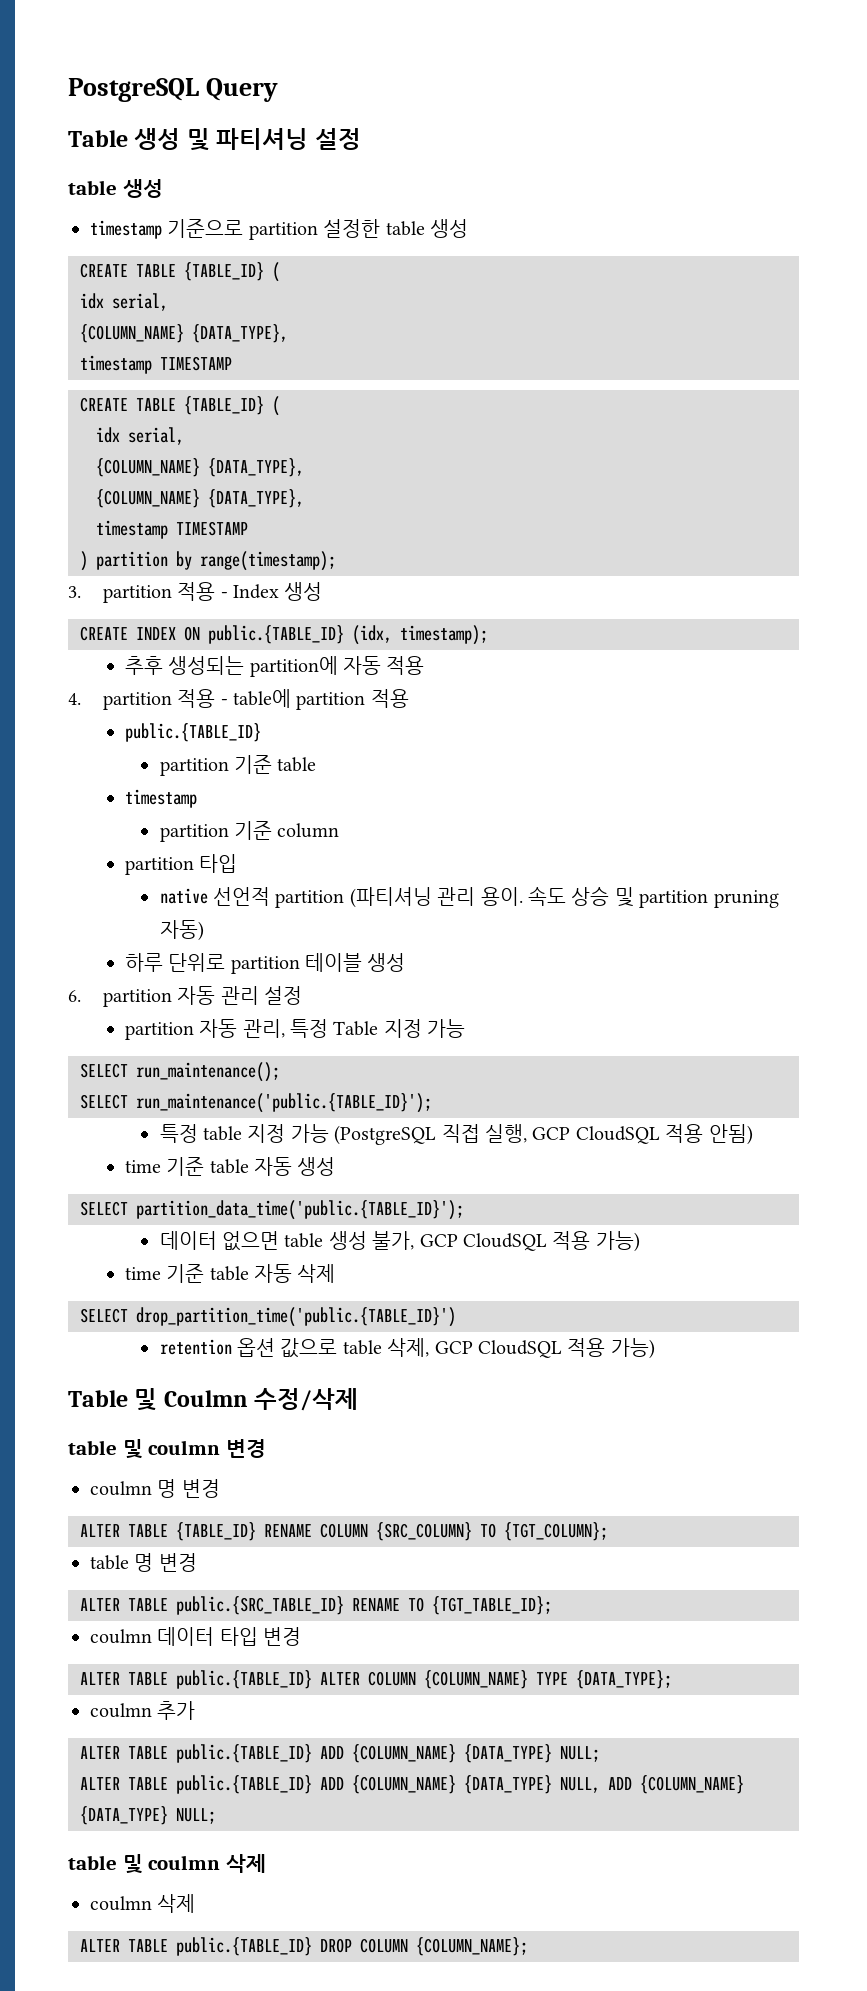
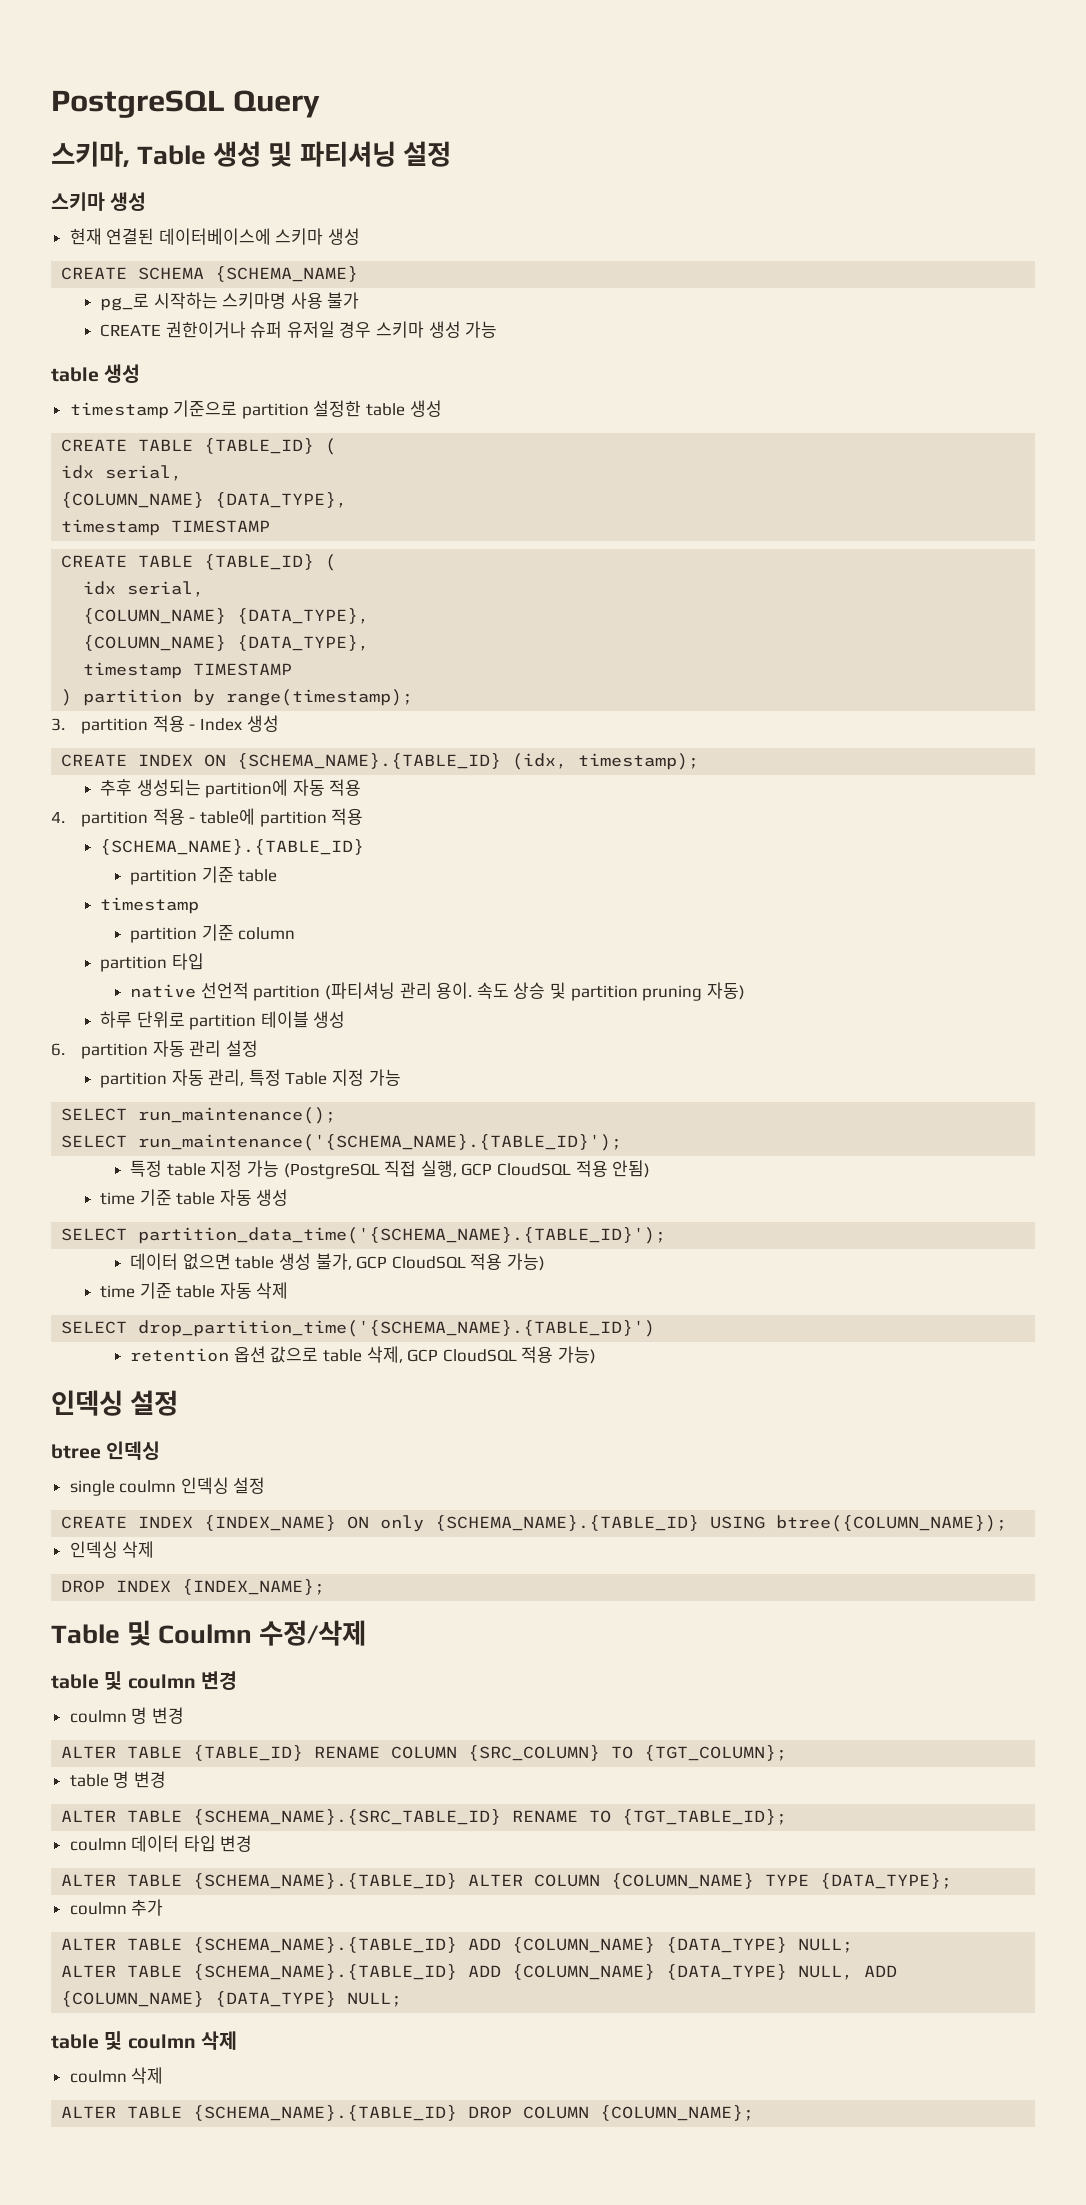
(279, 90) none -> [51,141,130,167] 스키마,
(361, 139) none -> [51,192,147,211] [69,228,361,245] [61,266,359,282] [99,292,360,311] [99,321,498,338] // 스키마 생성 // 현재 연결된 데이터베이스에 스키마 생성 // CREATE SCHEMA {SCHEMA_NAME} // pg_로 시작하는 스키마명 사용 불가 // CREATE 권한이거나 슈퍼 유저일 경우 스키마 생성 가능
[208,625,344,644] public.{TABLE_ID} -> [237,753,502,769] {SCHEMA_NAME}.{TABLE_ID}
[124,723,261,742] public.{TABLE_ID} -> [99,839,364,855] {SCHEMA_NAME}.{TABLE_ID}
[136,1093,432,1113] run_maintenance('public.{TABLE_ID}'); -> [138,1134,623,1151] run_maintenance('{SCHEMA_NAME}.{TABLE_ID}');
[136,1200,464,1220] partition_data_time('public.{TABLE_ID}'); -> [138,1227,667,1244] partition_data_time('{SCHEMA_NAME}.{TABLE_ID}');
[136,1307,456,1327] drop_partition_time('public.{TABLE_ID}') -> [138,1320,656,1337] drop_partition_time('{SCHEMA_NAME}.{TABLE_ID}')
(655, 1348) none -> [51,1390,179,1416] [51,1441,161,1460] [69,1477,266,1496] [61,1515,1008,1532] [69,1541,155,1558] [61,1579,326,1595] // 인덱싱 설정 // btree 인덱싱 // single coulmn 인덱싱 설정 // CREATE INDEX {INDEX_NAME} ON only {SCHEMA_NAME}.{TABLE_ID} USING btree({COLUMN_NAME}); // 인덱싱 삭제 // DROP INDEX {INDEX_NAME};
[176,1596,344,1615] public.{SRC_TABLE_ID} -> [193,1809,502,1825] {SCHEMA_NAME}.{SRC_TABLE_ID}
[176,1670,312,1689] public.{TABLE_ID} -> [193,1873,458,1889] {SCHEMA_NAME}.{TABLE_ID}
[176,1744,312,1763] public.{TABLE_ID} -> [193,1937,458,1953] {SCHEMA_NAME}.{TABLE_ID}
[176,1775,312,1794] public.{TABLE_ID} -> [193,1964,458,1980] {SCHEMA_NAME}.{TABLE_ID}
[176,1937,312,1956] public.{TABLE_ID} -> [193,2105,458,2121] {SCHEMA_NAME}.{TABLE_ID}

